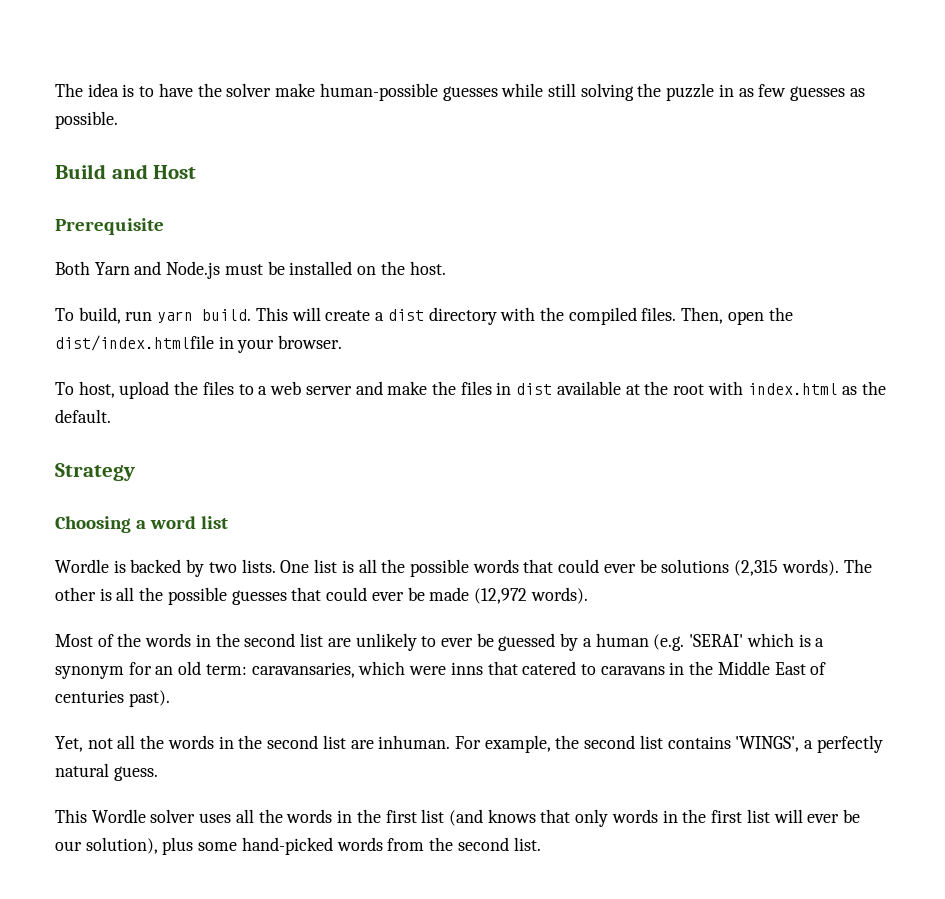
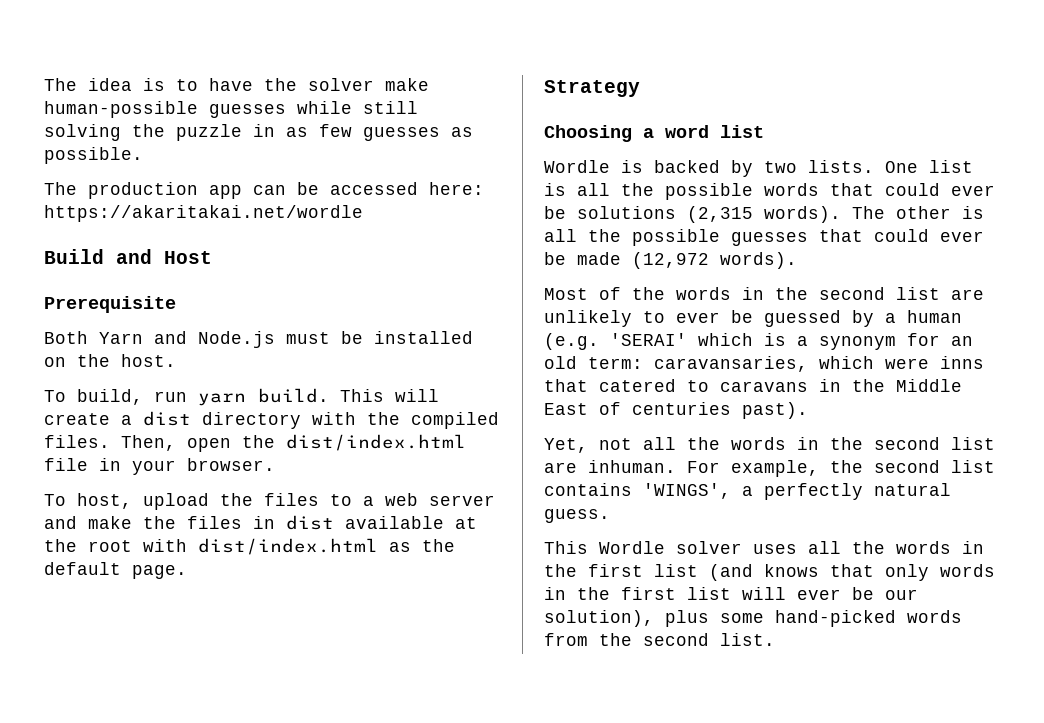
(118, 120) none -> [44,182,484,199] [44,205,363,222] // The production app can be accessed here: https://akaritakai.net/wordle
[55,335,214,351] dist/index.htmlfile -> [286,434,466,451] [44,458,88,471] dist/index.html file
[747,383,838,395] index.html -> [198,538,378,555] dist/index.html
[55,409,111,423] default. -> [44,562,187,579] default page.

